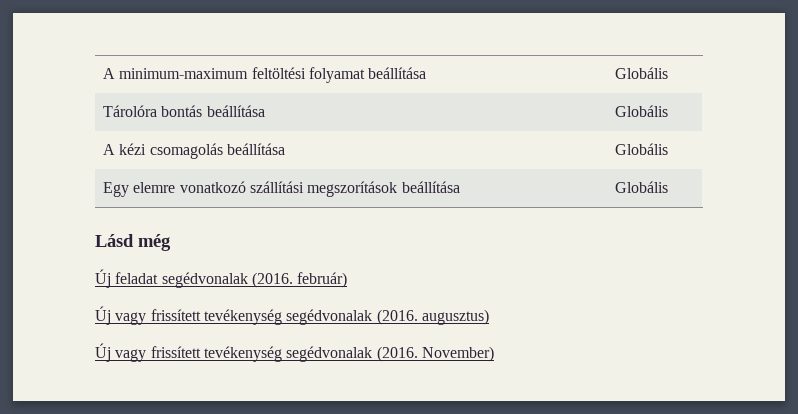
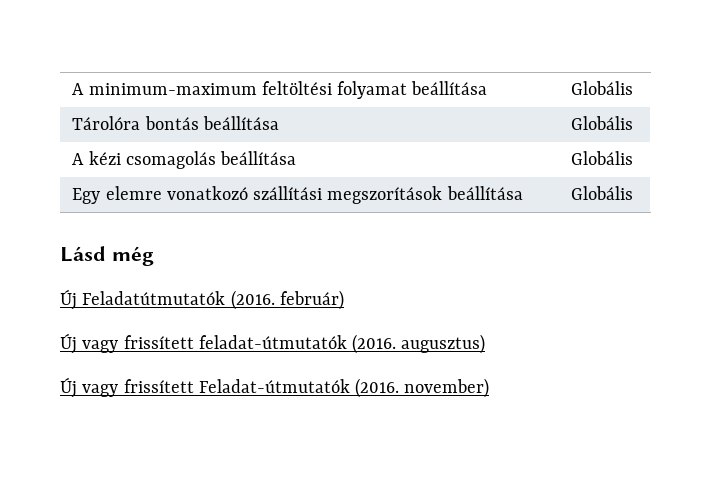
[115,272,248,288] feladat segédvonalak -> [82,291,226,305] Feladatútmutatók
[203,309,373,325] tevékenység segédvonalak -> [198,335,347,349] feladat-útmutatók
[203,346,494,362] tevékenység segédvonalak (2016. November) -> [198,378,490,398] Feladat-útmutatók (2016. november)

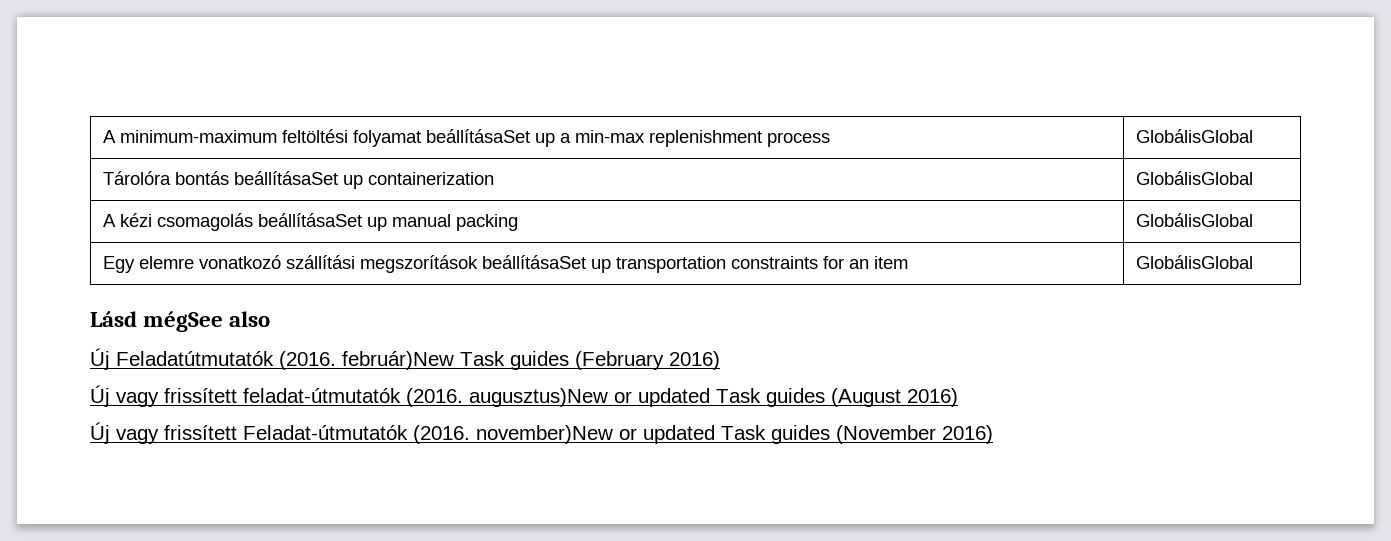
[411,81,488,95] [571,81,634,95] [72,116,279,130] [571,116,634,130] [72,151,297,169] [571,151,634,165] beállítása | Globális // Tárolóra bontás beállítása | Globális // A kézi csomagolás beállítása | Globális -> [426,129,831,147] [1136,129,1254,143] [103,171,495,189] [1136,171,1254,185] [103,213,519,231] [1136,213,1254,227] beállításaSet up a min-max replenishment process | GlobálisGlobal // Tárolóra bontás beállításaSet up containerization | GlobálisGlobal // A kézi csomagolás beállításaSet up manual packing | GlobálisGlobal
[446,186,523,200] [571,186,634,200] beállítása | Globális -> [482,255,909,273] [1136,255,1254,269] beállításaSet up transportation constraints for an item | GlobálisGlobal
[111,246,154,266] még -> [143,311,271,332] mégSee also
[279,290,344,310] február) -> [342,351,720,370] február)New Task guides (February 2016)
[401,334,486,354] augusztus) -> [469,388,958,407] augusztus)New or updated Task guides (August 2016)
[404,378,490,398] november) -> [476,425,993,444] november)New or updated Task guides (November 2016)

